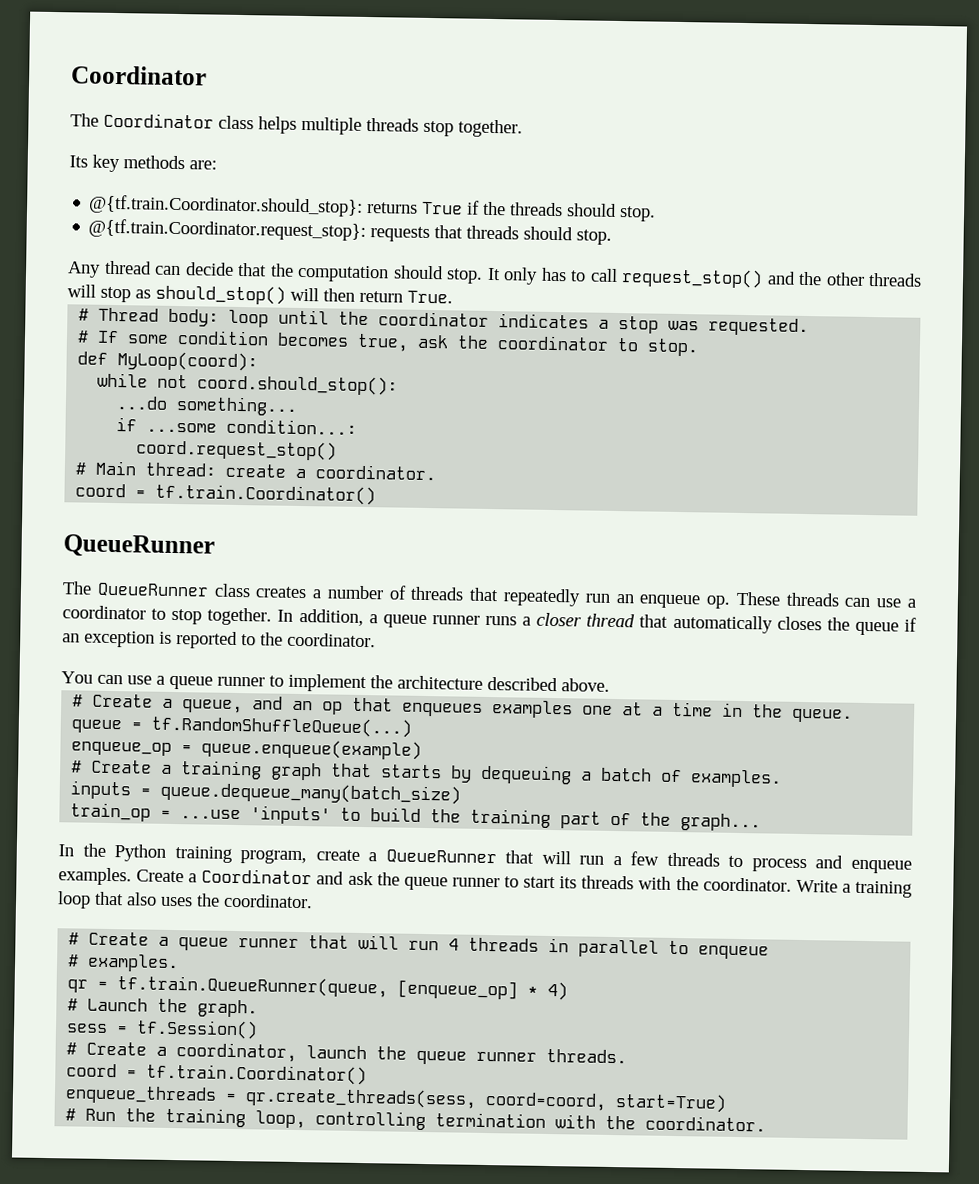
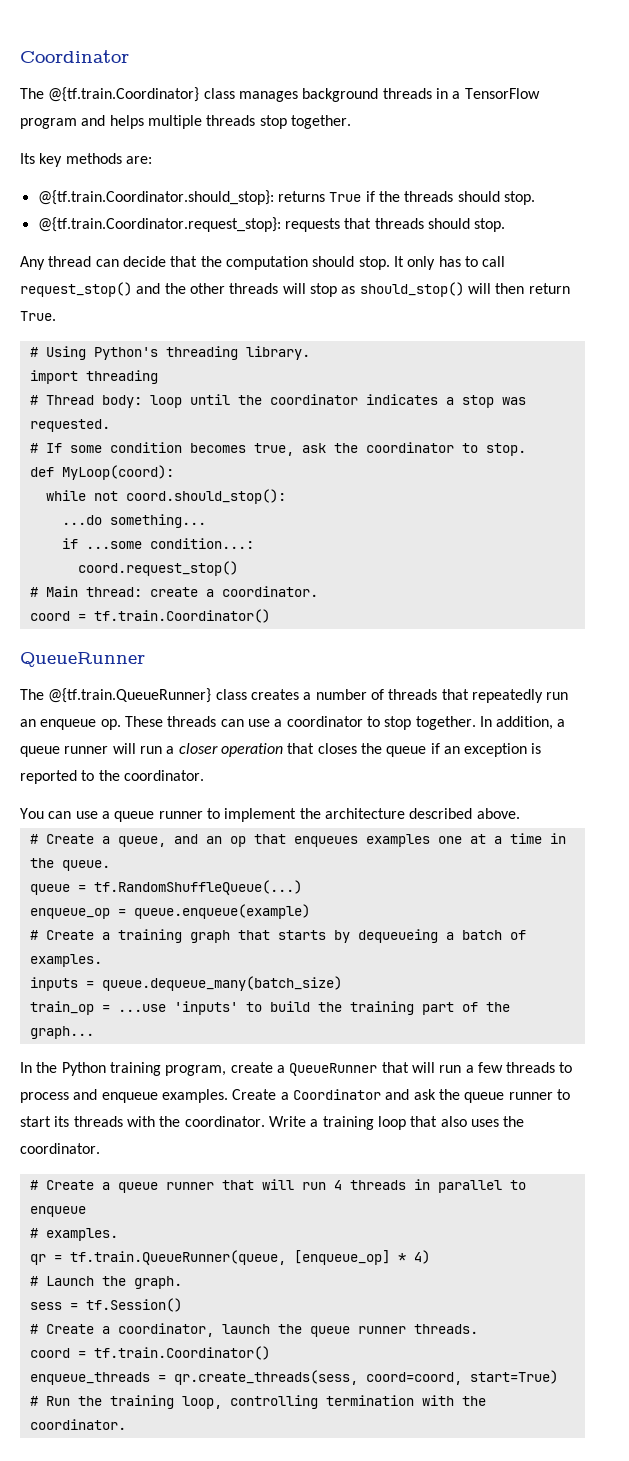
[103,112,254,130] Coordinator class -> [48,87,540,102] [20,115,106,129] @{tf.train.Coordinator} class manages background threads in a TensorFlow program and
(453, 297) none -> [29,346,310,360] [29,370,158,384] // # Using Python's threading library. // import threading
[96,582,209,598] QueueRunner -> [48,688,212,703] @{tf.train.QueueRunner}
[484,612,773,634] runs a closer thread that automatically -> [112,743,315,757] will run a closer operation that
[480,764,573,785] dequeuing -> [357,929,438,943] dequeueing

